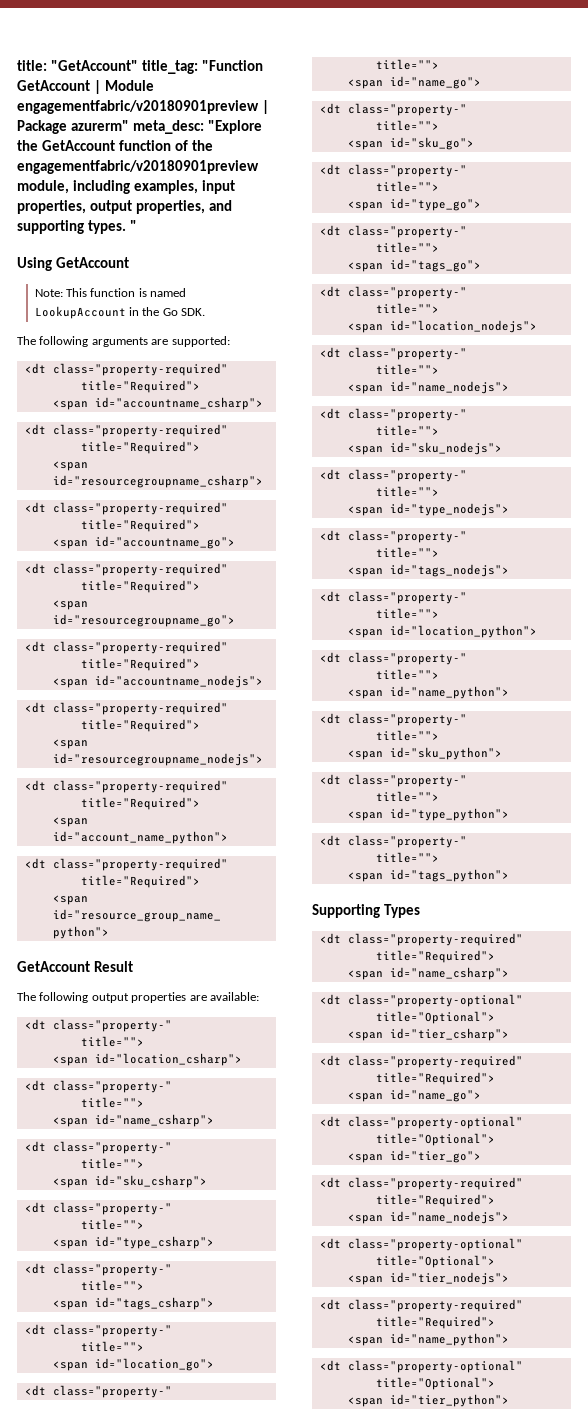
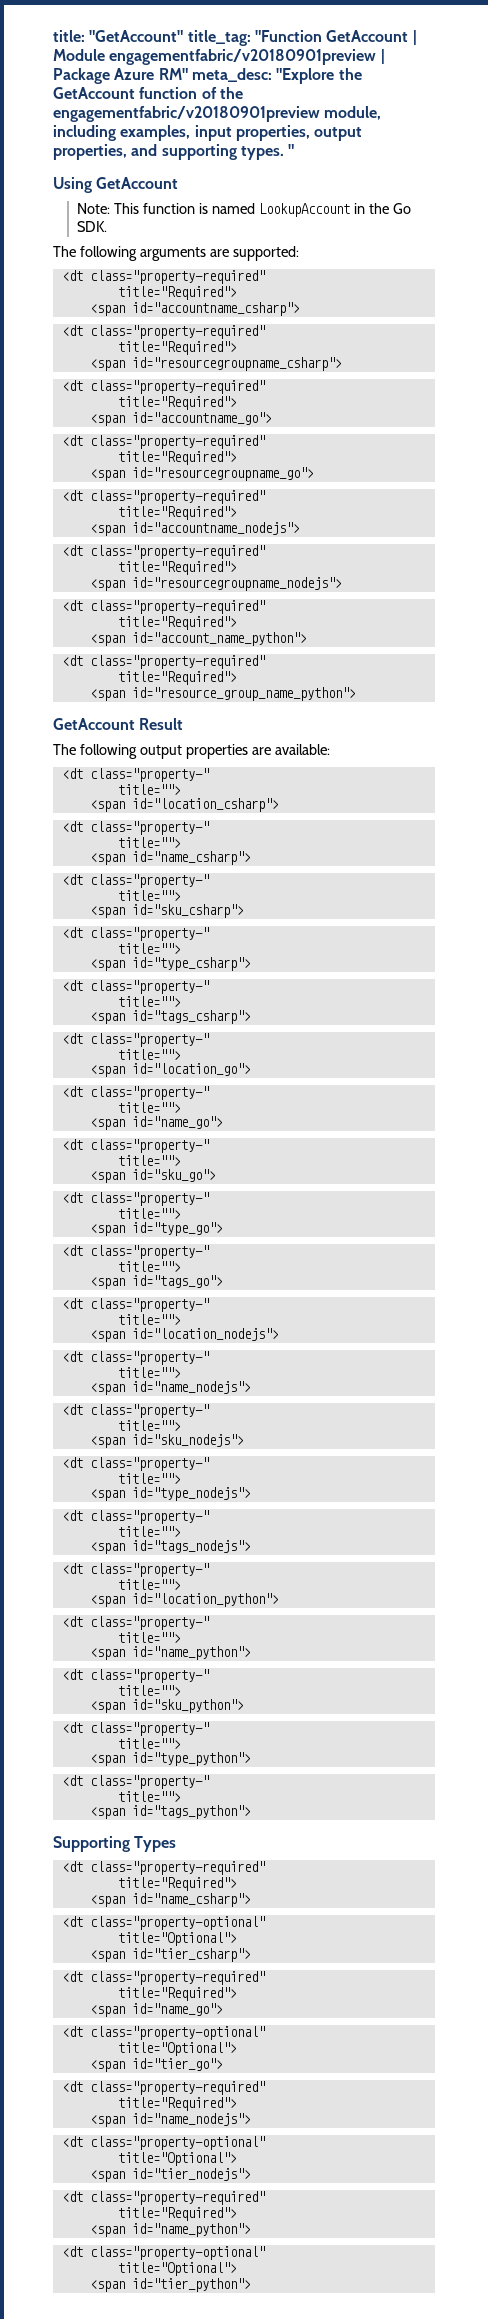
[70,120,129,131] azurerm" -> [114,68,188,80] Azure RM"

